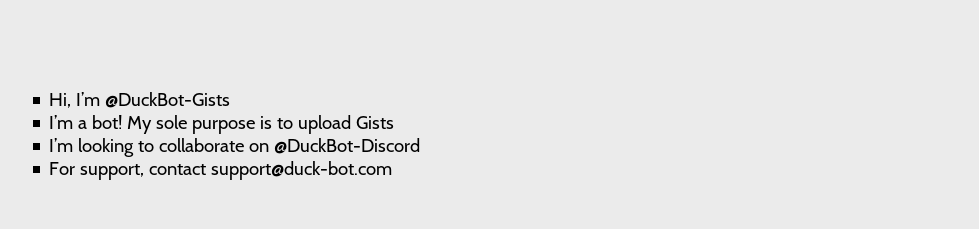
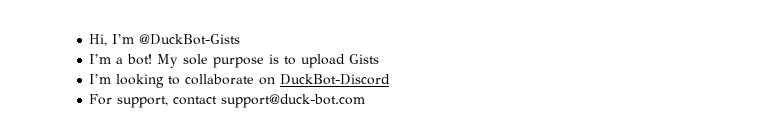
[274,138,421,154] @DuckBot-Discord -> [280,74,391,85] DuckBot-Discord

